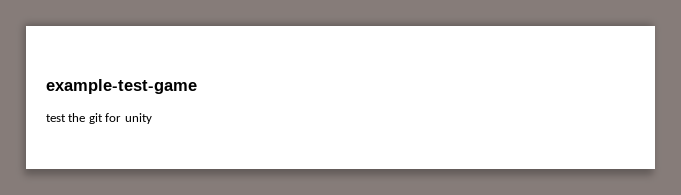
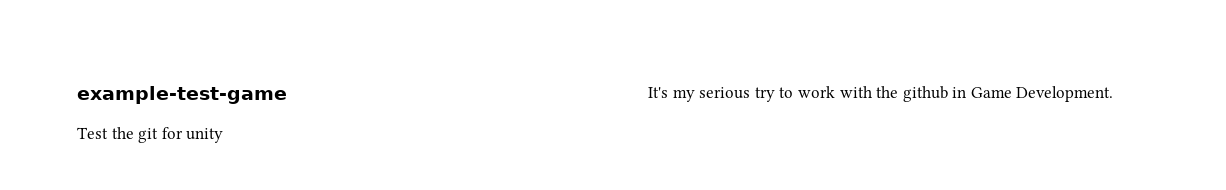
[46,114,66,122] test -> [77,127,108,139] Test
(152, 118) none -> [648,86,1114,102] // It's my serious try to work with the github in Game Development.

